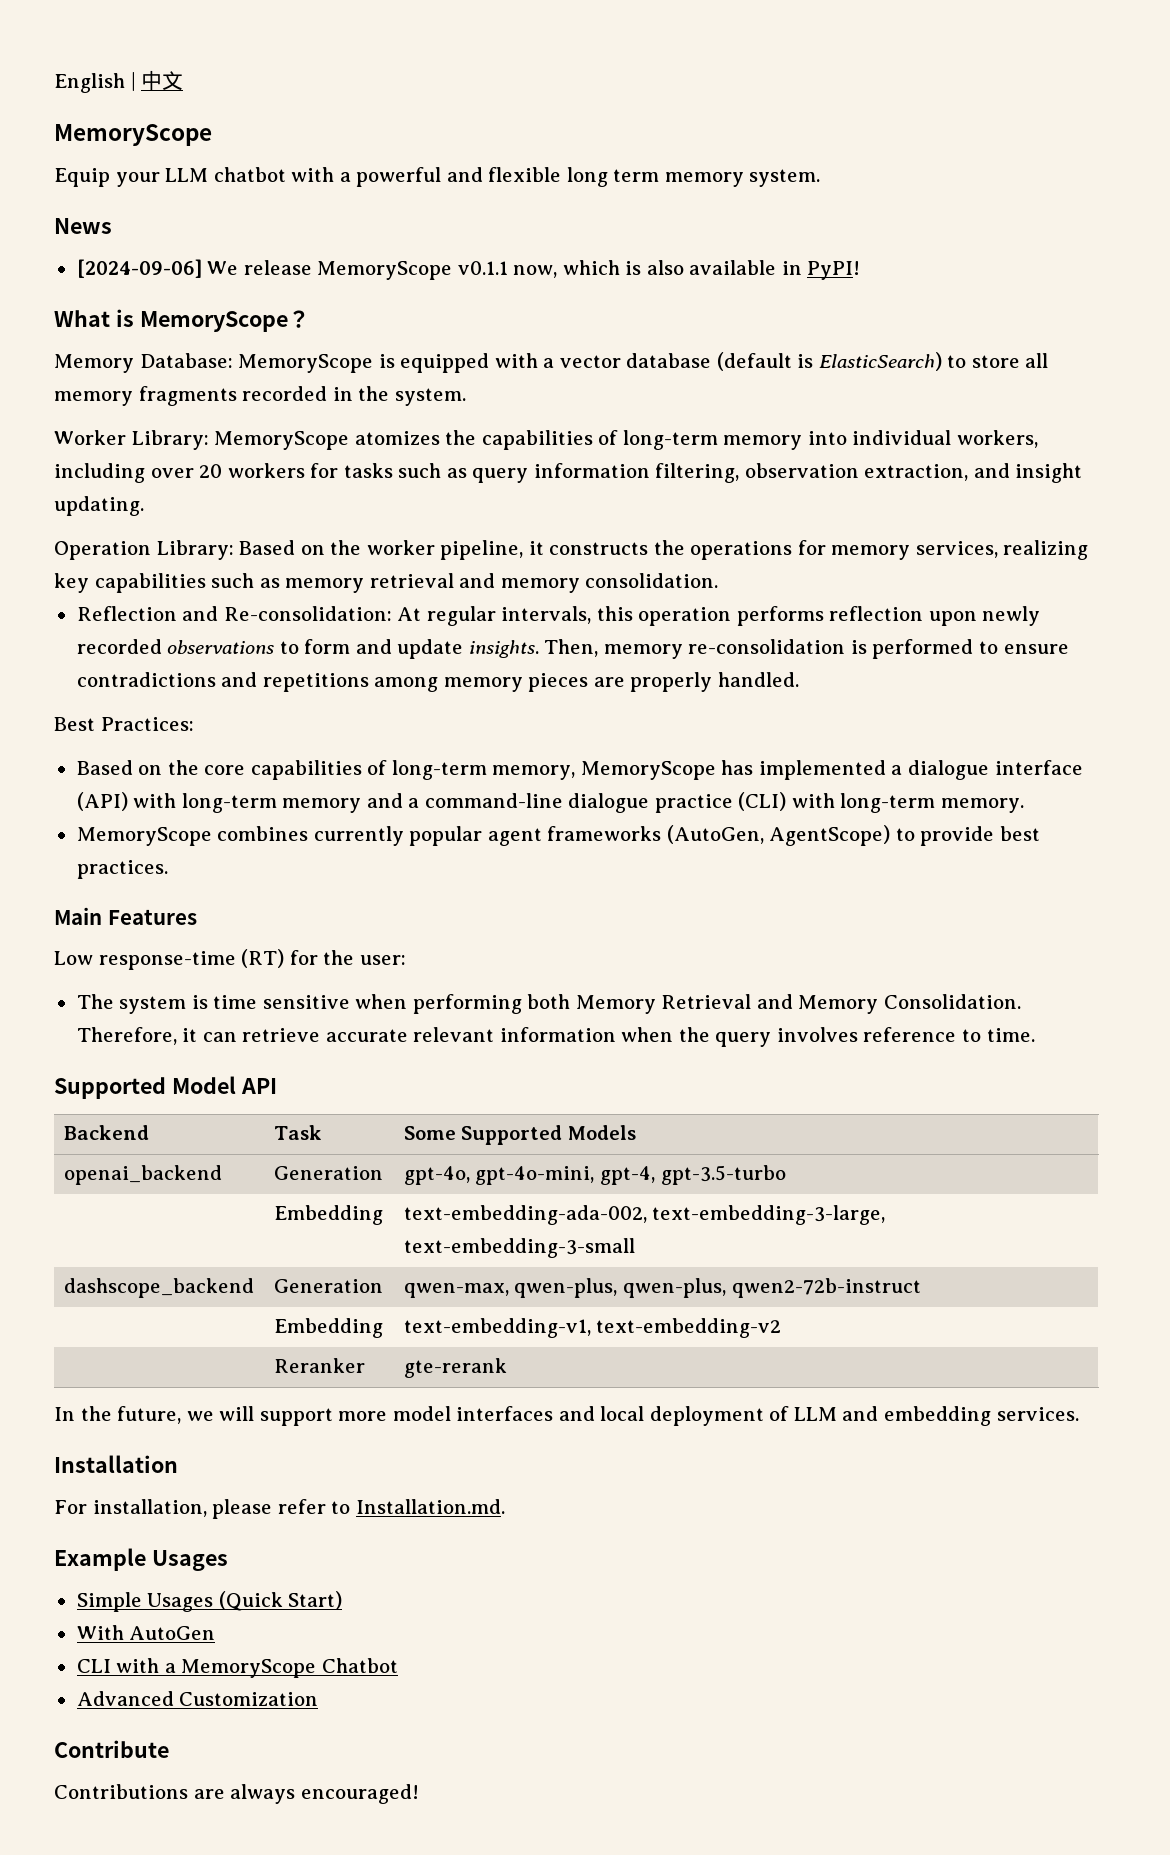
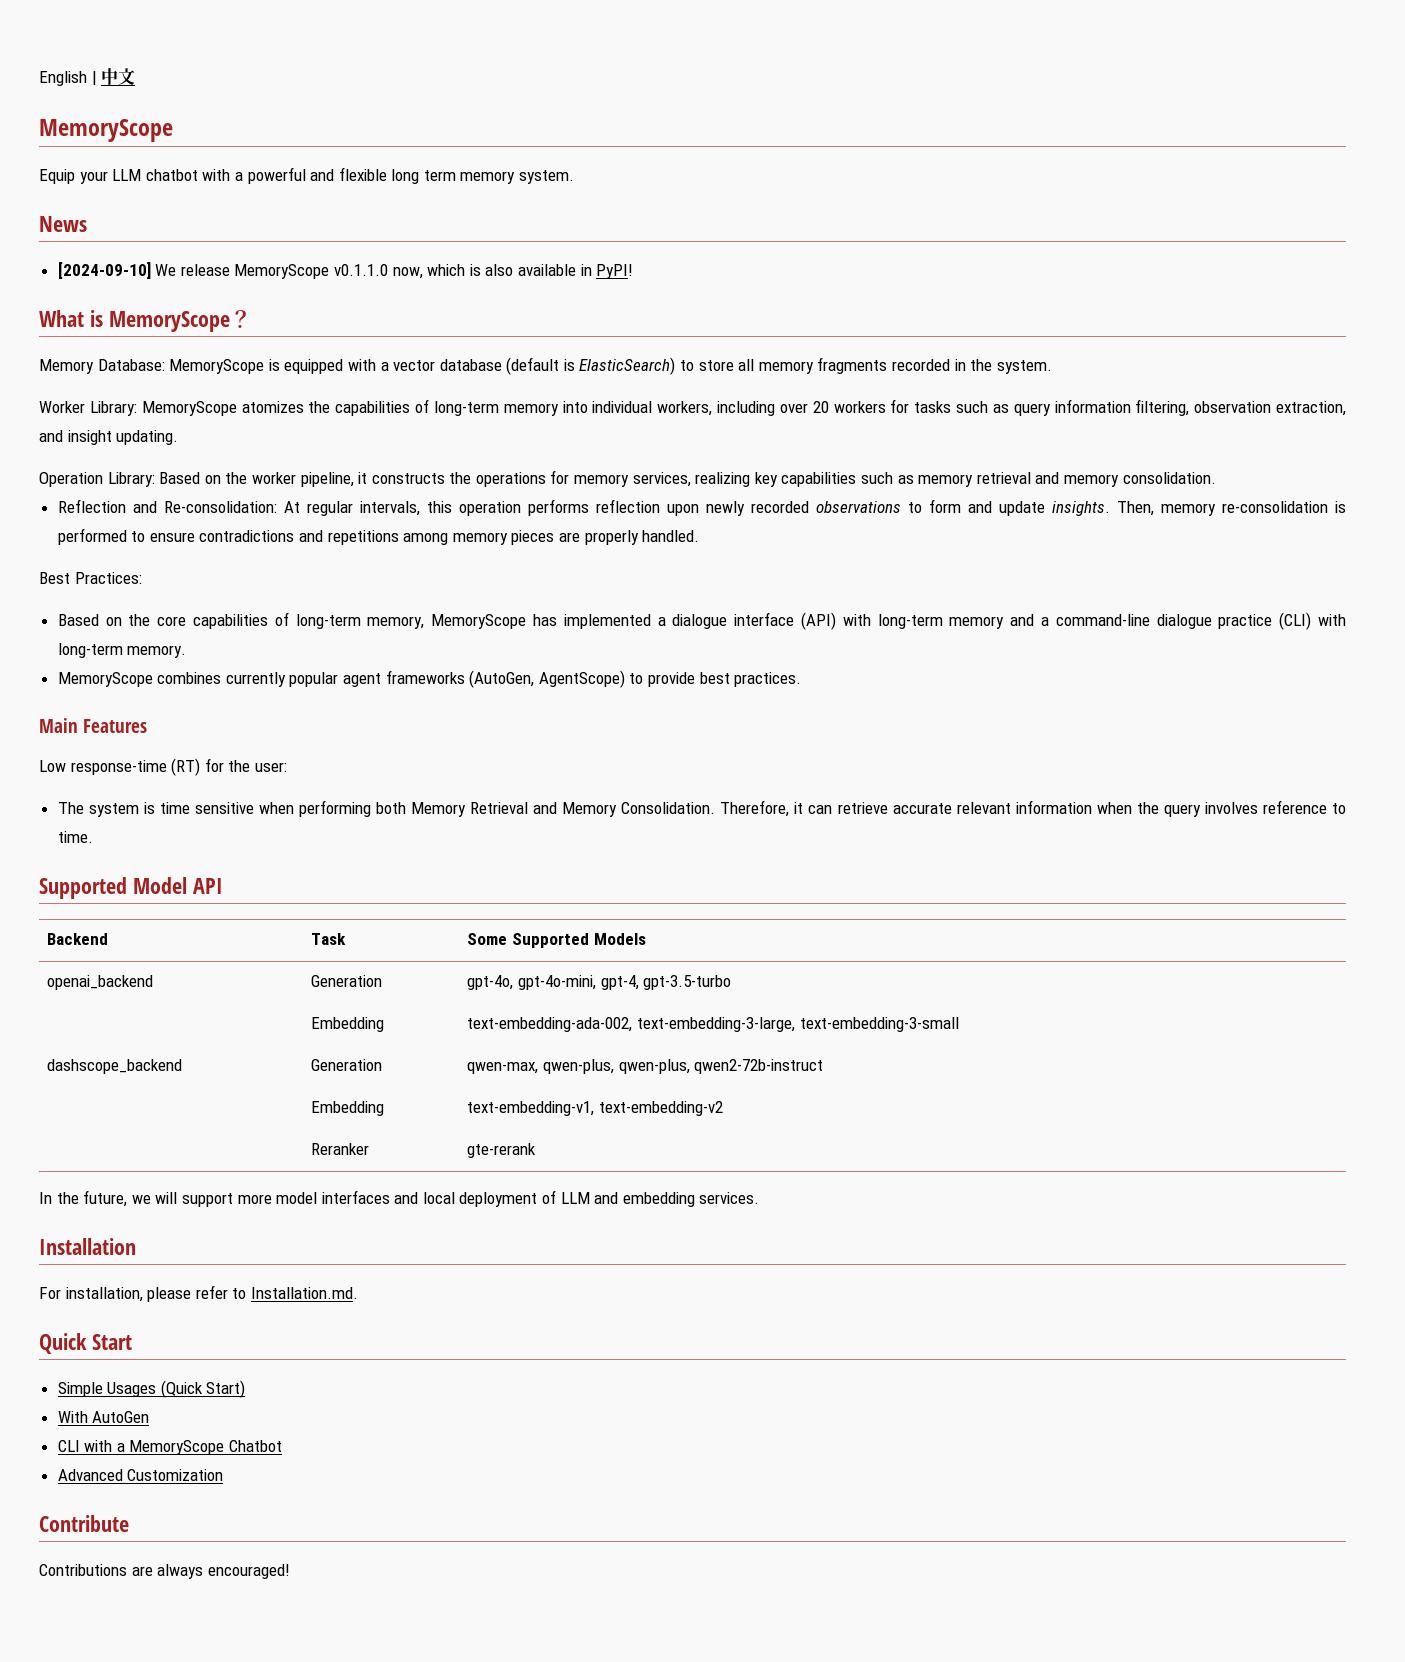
[76,259,202,278] [2024-09-06] -> [57,262,151,279] [2024-09-10]
[457,261,508,275] v0.1.1 -> [334,264,389,276] v0.1.1.0
[54,1548,228,1571] Example Usages -> [39,1333,132,1354] Quick Start

